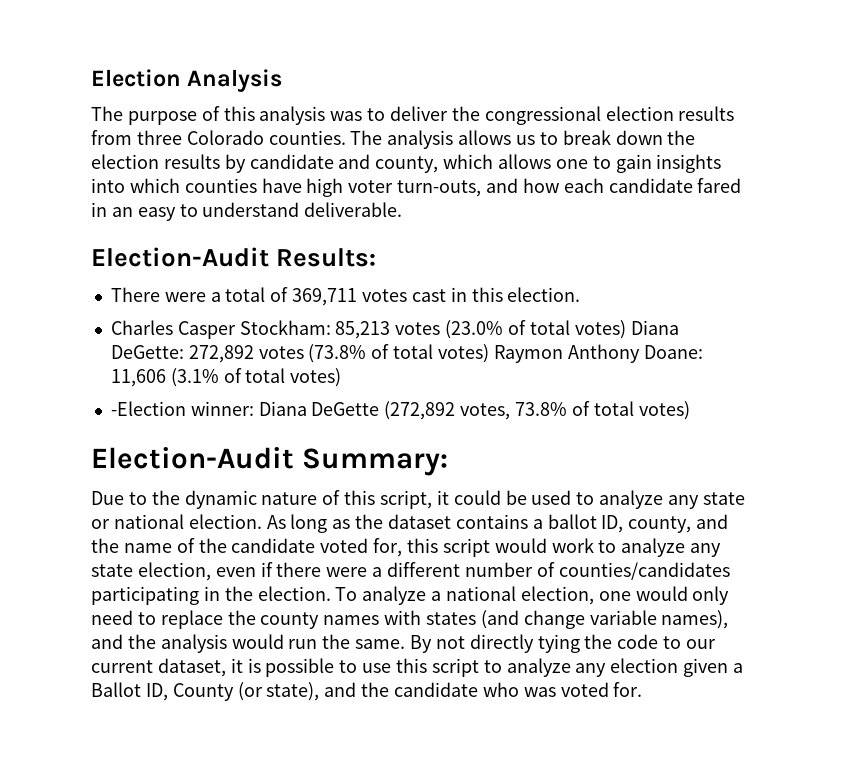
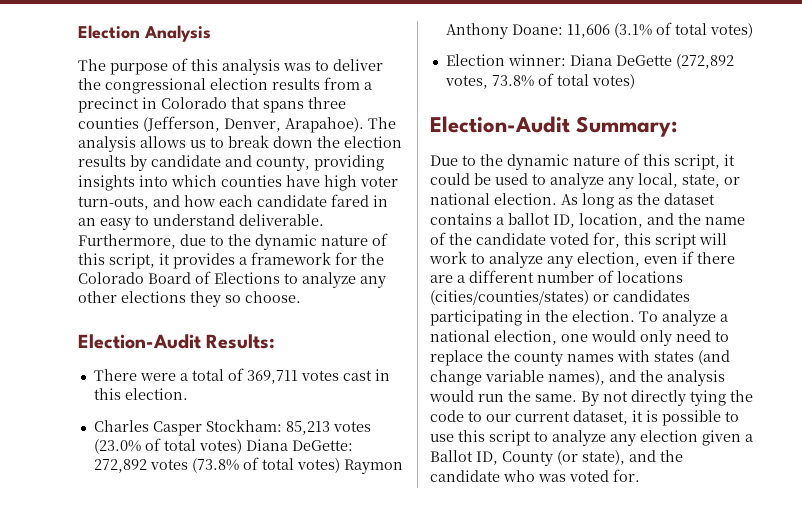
[136,130,346,145] three Colorado counties. -> [364,82,372,90] [78,97,346,113] [78,116,364,133] a precinct in Colorado that spans three counties (Jefferson, Denver, Arapahoe).
[443,154,652,173] which allows one to gain -> [314,155,384,171] providing
(403, 209) none -> [78,233,388,250] [78,252,384,269] [78,271,386,288] [78,291,301,307] Furthermore, due to the dynamic nature of this script, it provides a framework for the Colorado Board of Elections to analyze any other elections they so choose.
[110,401,186,416] -Election -> [445,54,505,66] Election
[702,492,745,505] state -> [638,173,720,188] local, state,
[628,516,692,533] county, -> [579,213,643,228] location,
[494,538,547,553] would -> [699,233,727,245] will
[91,564,133,577] state -> (573, 262) none
[326,567,368,577] were -> [430,275,453,283] are
[558,562,730,580] counties/candidates -> [617,271,683,283] [430,290,690,305] locations (cities/counties/states) or candidates

